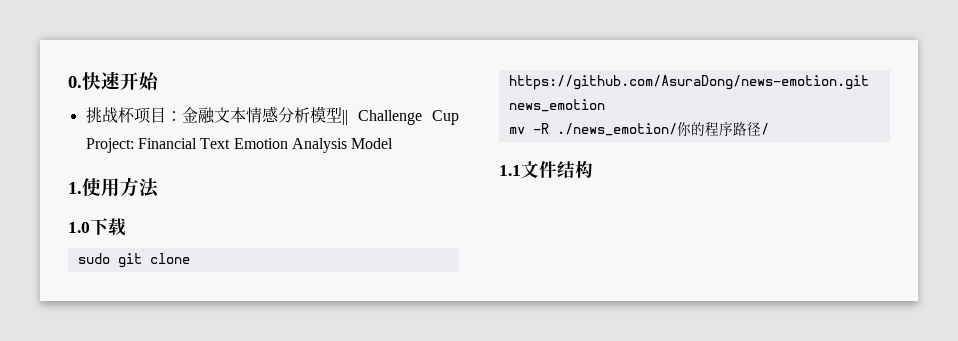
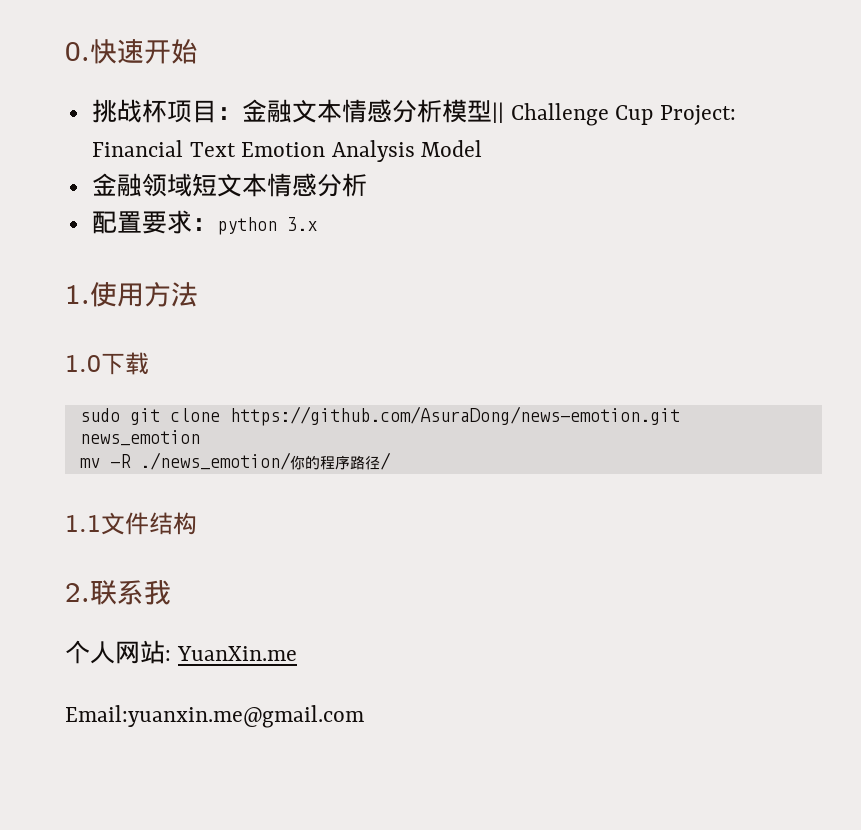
(394, 143) none -> [91,173,367,197] [91,210,317,235] // 金融领域短文本情感分析 // 配置要求：python 3.x
(593, 169) none -> [65,580,171,605] [65,640,297,664] [65,705,364,728] // 2.联系我 // 个人网站: YuanXin.me // Email:yuanxin.me@gmail.com

